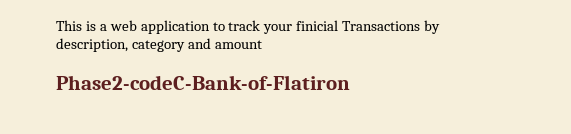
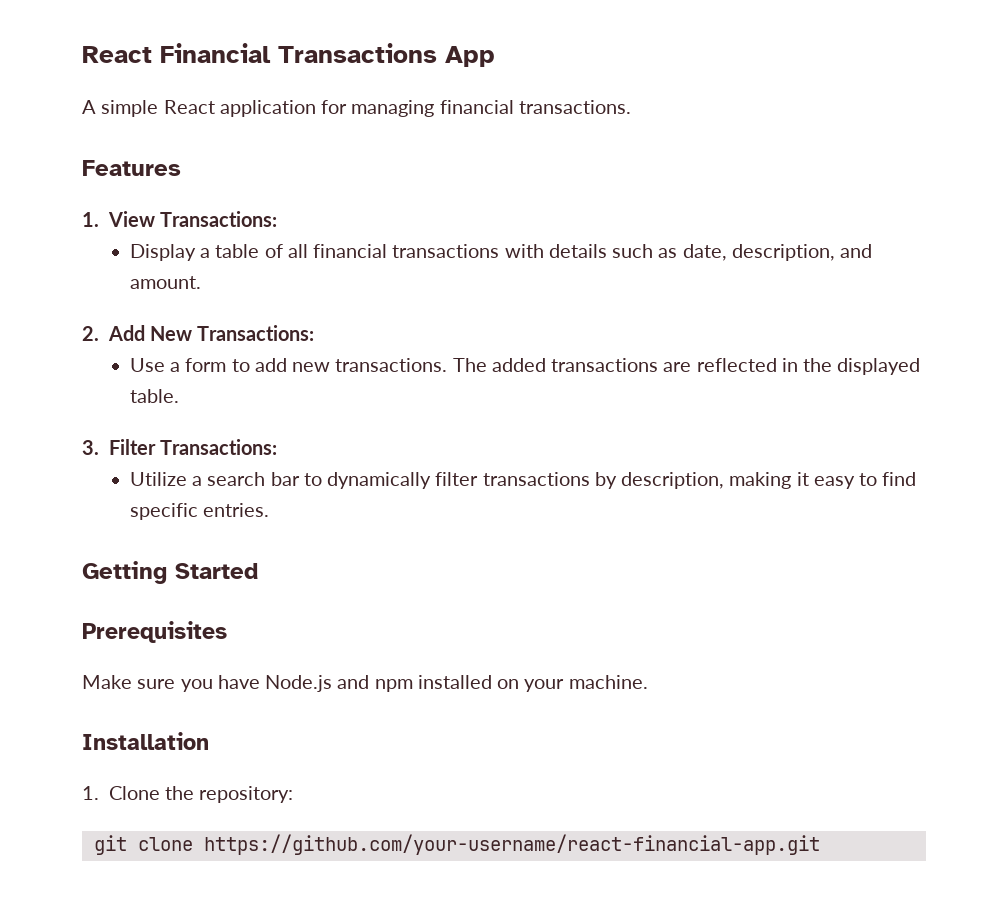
[56,20,441,34] [56,38,262,52] [56,75,350,90] This is a web application to track your finicial Transactions by description, category and amount // Phase2-codeC-Bank-of-Flatiron -> [82,43,495,67] [82,100,631,117] [82,160,181,176] [82,211,278,227] [129,244,873,261] [129,276,201,289] [82,325,315,341] [129,358,921,375] [129,389,179,403] [82,439,278,455] [129,472,917,489] [129,503,269,520] [82,561,258,584] [82,621,227,643] [82,675,648,692] [82,732,209,750] [82,786,294,803] [93,834,820,855] React Financial Transactions App // A simple React application for managing financial transactions. // Features // 1. View Transactions: // Display a table of all financial transactions with details such as date, description, and amount. // 2. Add New Transactions: // Use a form to add new transactions. The added transactions are reflected in the displayed table. // 3. Filter Transactions: // Utilize a search bar to dynamically filter transactions by description, making it easy to find specific entries. // Getting Started // Prerequisites // Make sure you have Node.js and npm installed on your machine. // Installation // 1. Clone the repository: // git clone https://github.com/your-username/react-financial-app.git

